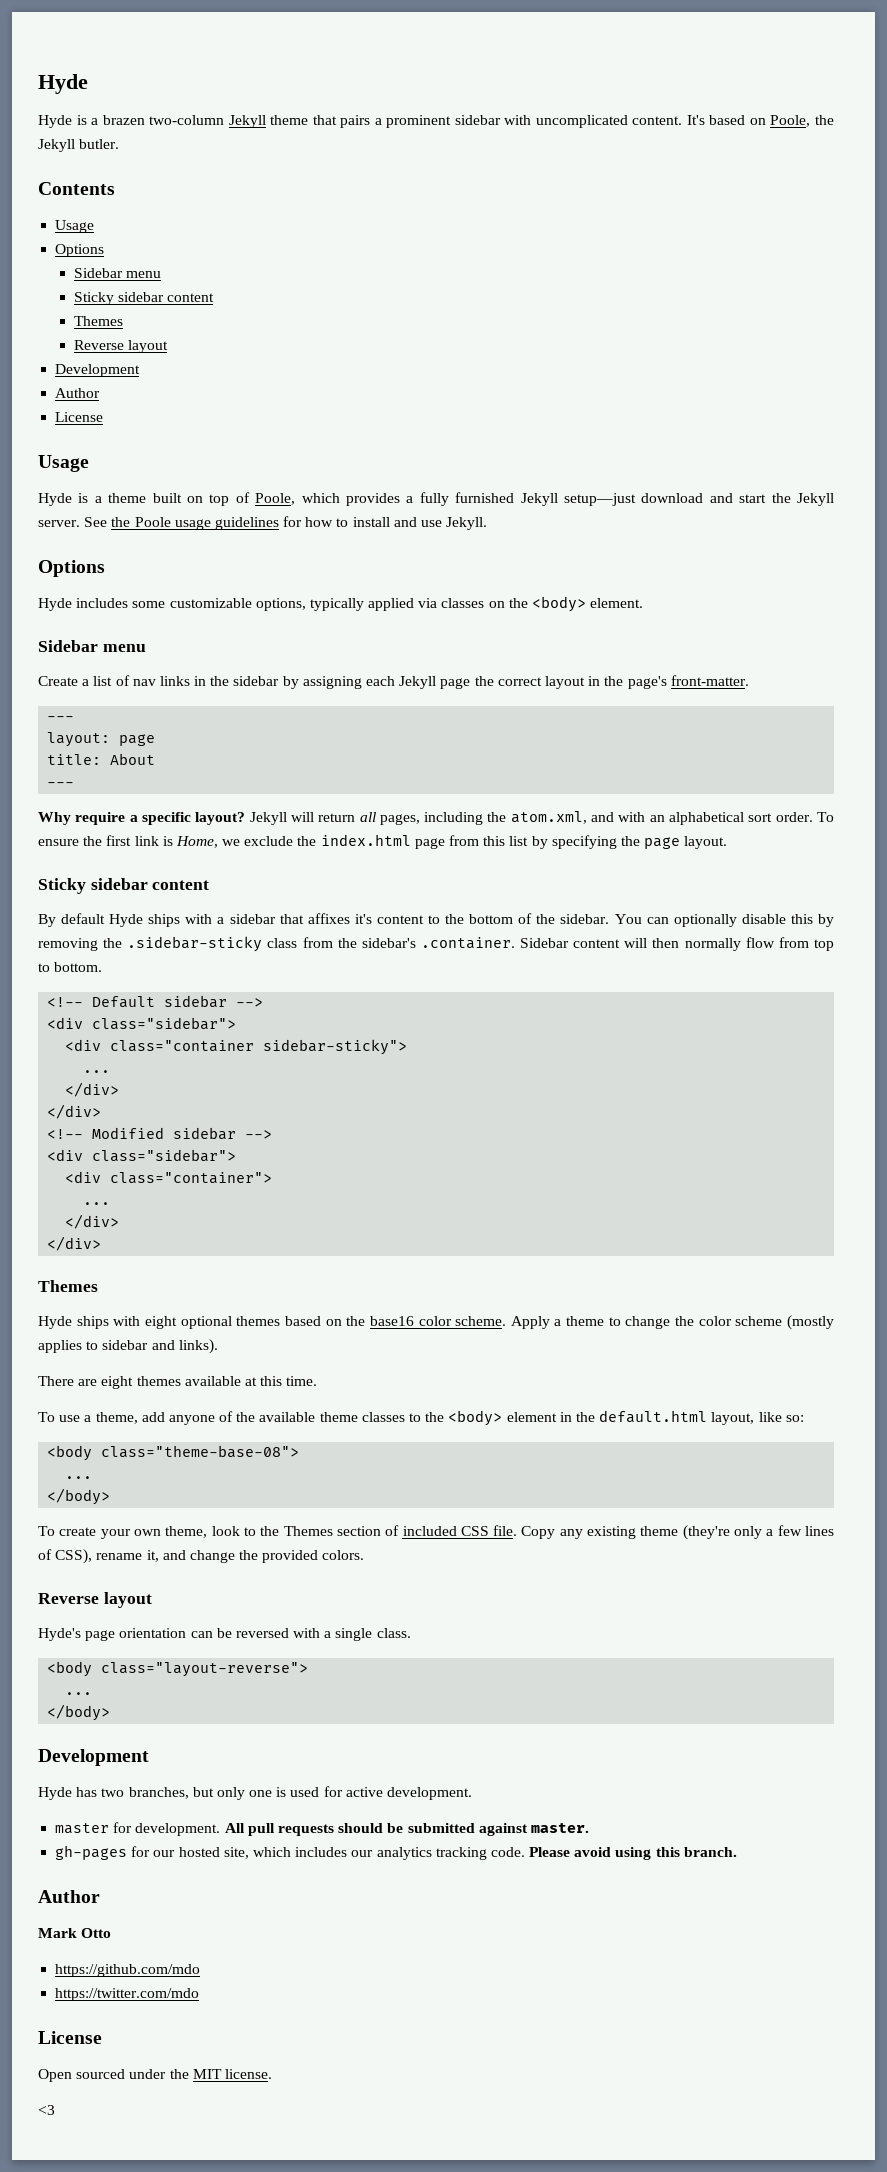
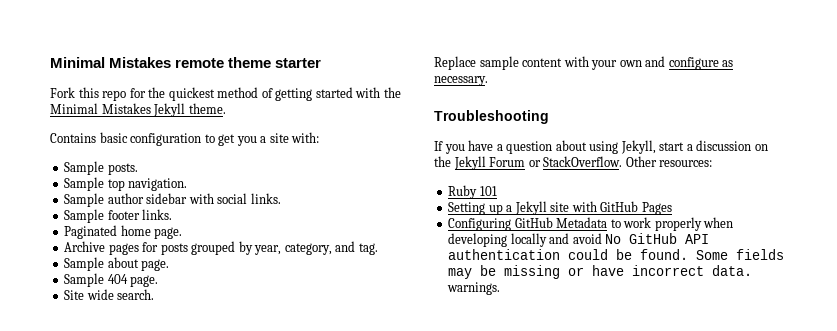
[38,74,88,94] [38,115,834,128] [38,139,120,152] [38,182,115,195] [55,220,95,233] [55,244,105,257] [73,268,162,278] [73,292,215,305] [73,316,123,326] [73,340,169,353] [55,364,141,377] [55,388,101,398] [55,412,104,422] [38,455,89,472] [38,492,834,506] [38,516,488,530] [38,560,105,577] [38,596,644,612] [38,640,146,652] [38,675,749,689] [47,716,75,721] [47,732,156,747] [47,753,156,765] [47,782,75,787] [38,811,834,825] [38,834,728,849] [38,878,210,894] [38,913,834,927] [38,936,834,952] [38,962,103,972] [47,995,264,1008] [47,1017,237,1030] [65,1039,408,1055] [83,1070,111,1073] [65,1082,120,1097] [47,1104,102,1119] [47,1127,273,1140] [47,1149,237,1162] [65,1171,273,1184] [83,1202,111,1205] [65,1214,120,1229] [47,1236,102,1251] [38,1280,98,1292] [38,1315,834,1330] [38,1339,218,1354] [38,1376,318,1389] [38,1410,804,1426] [47,1445,300,1461] [65,1476,93,1479] [47,1488,111,1505] [38,1525,835,1540] [38,1549,365,1564] [38,1592,152,1608] [38,1628,411,1641] [47,1661,309,1677] [65,1692,93,1695] [47,1704,111,1721] [38,1749,149,1766] [38,1786,473,1800] [55,1822,589,1836] [55,1845,737,1860] [38,1890,100,1903] [38,1928,112,1938] [55,1964,201,1977] [55,1988,200,2001] [38,2031,102,2044] [38,2069,272,2082] [38,2105,55,2115] Hyde // Hyde is a brazen two-column Jekyll theme that pairs a prominent sidebar with uncomplicated content. It's based on Poole, the Jekyll butler. // Contents // Usage // Options // Sidebar menu // Sticky sidebar content // Themes // Reverse layout // Development // Author // License // Usage // Hyde is a theme built on top of Poole, which provides a fully furnished Jekyll setup—just download and start the Jekyll server. See the Poole usage guidelines for how to install and use Jekyll. // Options // Hyde includes some customizable options, typically applied via classes on the <body> element. // Sidebar menu // Create a list of nav links in the sidebar by assigning each Jekyll page the correct layout in the page's front-matter. // --- // layout: page // title: About // --- // Why require a specific layout? Jekyll will return all pages, including the atom.xml, and with an alphabetical sort order. To ensure the first link is Home, we exclude the index.html page from this list by specifying the page layout. // Sticky sidebar content // By default Hyde ships with a sidebar that affixes it's content to the bottom of the sidebar. You can optionally disable this by removing the .sidebar-sticky class from the sidebar's .container. Sidebar content will then normally flow from top to bottom. // <!-- Default sidebar --> // <div class="sidebar"> // <div class="container sidebar-sticky"> // ... // </div> // </div> // <!-- Modified sidebar --> // <div class="sidebar"> // <div class="container"> // ... // </div> // </div> // Themes // Hyde ships with eight optional themes based on the base16 color scheme. Apply a theme to change the color scheme (mostly applies to sidebar and links). // There are eight themes available at this time. // To use a theme, add anyone of the available theme classes to the <body> element in the default.html layout, like so: // <body class="theme-base-08"> // ... // </body> // To create your own theme, look to the Themes section of included CSS file. Copy any existing theme (they're only a few lines of CSS), rename it, and change the provided colors. // Reverse layout // Hyde's page orientation can be reversed with a single class. // <body class="layout-reverse"> // ... // </body> // Development // Hyde has two branches, but only one is used for active development. // master for development. All pull requests should be submitted against master. // gh-pages for our hosted site, which includes our analytics tracking code. Please avoid using this branch. // Author // Mark Otto // https://github.com/mdo // https://twitter.com/mdo // License // Open sourced under the MIT license. // <3 -> [50,57,322,68] [50,87,401,101] [50,103,226,117] [50,132,320,146] [64,161,138,175] [64,177,188,191] [64,193,281,207] [64,209,173,223] [64,225,183,239] [64,241,378,255] [64,257,170,271] [64,273,159,287] [64,289,155,300] [434,56,734,70] [434,76,488,86] [434,110,549,124] [434,140,768,154] [434,156,713,170] [448,185,497,199] [448,201,672,215] [448,217,734,231] [448,233,710,247] [448,249,785,260] [448,265,753,279] [447,282,501,295] Minimal Mistakes remote theme starter // Fork this repo for the quickest method of getting started with the Minimal Mistakes Jekyll theme. // Contains basic configuration to get you a site with: // Sample posts. // Sample top navigation. // Sample author sidebar with social links. // Sample footer links. // Paginated home page. // Archive pages for posts grouped by year, category, and tag. // Sample about page. // Sample 404 page. // Site wide search. // Replace sample content with your own and configure as necessary. // Troubleshooting // If you have a question about using Jekyll, start a discussion on the Jekyll Forum or StackOverflow. Other resources: // Ruby 101 // Setting up a Jekyll site with GitHub Pages // Configuring GitHub Metadata to work properly when developing locally and avoid No GitHub API authentication could be found. Some fields may be missing or have incorrect data. warnings.

